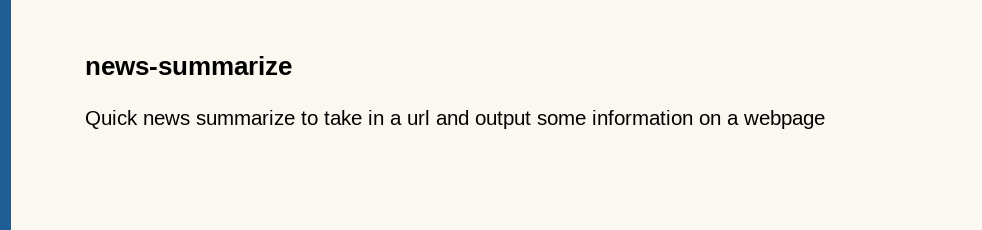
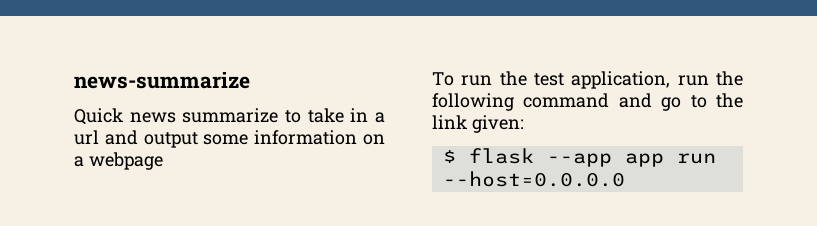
(825, 119) none -> [432,71,743,89] [432,93,743,111] [432,115,524,133] [442,148,716,167] [442,171,625,187] // To run the test application, run the following command and go to the link given: // $ flask --app app run --host=0.0.0.0

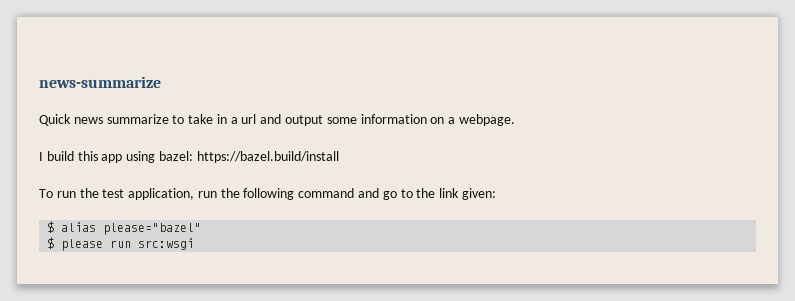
[88,152,163,170] webpage -> [458,114,515,126] [39,151,339,163] webpage. // I build this app using bazel: https://bazel.build/install
[468,148,716,167] [442,171,625,187] flask --app app run --host=0.0.0.0 -> [61,222,202,235] [47,237,195,251] alias please="bazel" // $ please run src:wsgi

